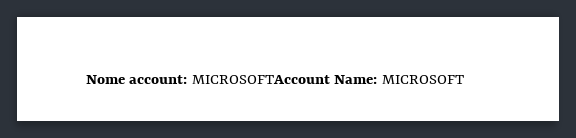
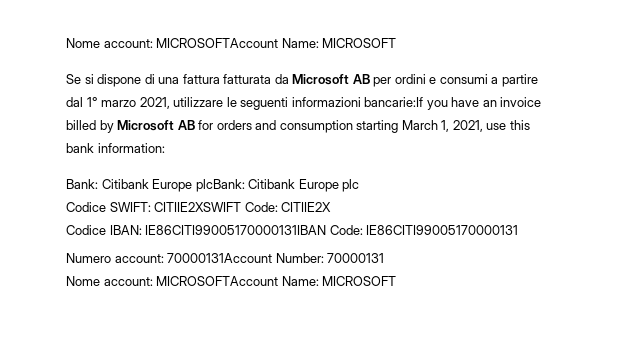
[86,75,464,84] Nome account: MICROSOFTAccount Name: MICROSOFT -> [66,38,397,48] [66,74,538,87] [66,97,542,110] [66,120,530,133] [66,143,165,153] [66,179,360,192] [66,202,332,212] [66,225,519,235] [66,253,385,263] [66,276,397,286] Nome account: MICROSOFTAccount Name: MICROSOFT // Se si dispone di una fattura fatturata da Microsoft AB per ordini e consumi a partire dal 1° marzo 2021, utilizzare le seguenti informazioni bancarie:If you have an invoice billed by Microsoft AB for orders and consumption starting March 1, 2021, use this bank information: // Bank: Citibank Europe plcBank: Citibank Europe plc // Codice SWIFT: CITIIE2XSWIFT Code: CITIIE2X // Codice IBAN: IE86CITI99005170000131IBAN Code: IE86CITI99005170000131 // Numero account: 70000131Account Number: 70000131 // Nome account: MICROSOFTAccount Name: MICROSOFT

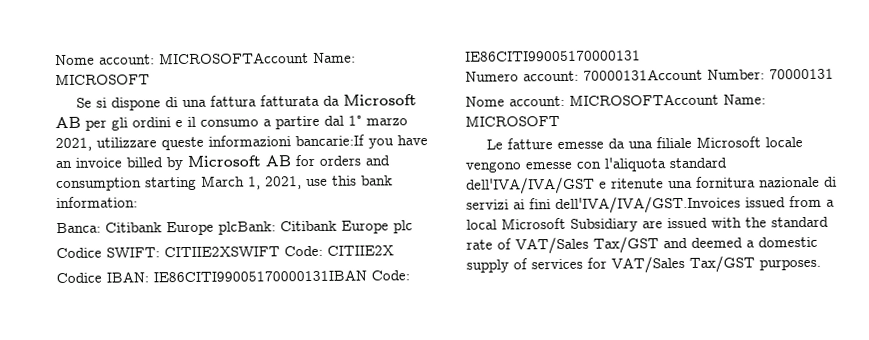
(392, 82) none -> [111,117,128,131] gli
[439,74,488,84] consumi -> [187,116,259,127] il consumo
[226,97,289,110] le seguenti -> [161,136,204,151] queste
[66,179,98,189] Bank: -> [56,222,101,234] Banca:
(397, 281) none -> [486,136,804,150] [465,157,727,173] [466,176,837,195] [466,195,835,215] [466,216,829,232] [466,236,818,255] [466,255,821,274] // Le fatture emesse da una filiale Microsoft locale vengono emesse con l'aliquota standard dell'IVA/IVA/GST e ritenute una fornitura nazionale di servizi ai fini dell'IVA/IVA/GST.Invoices issued from a local Microsoft Subsidiary are issued with the standard rate of VAT/Sales Tax/GST and deemed a domestic supply of services for VAT/Sales Tax/GST purposes.

